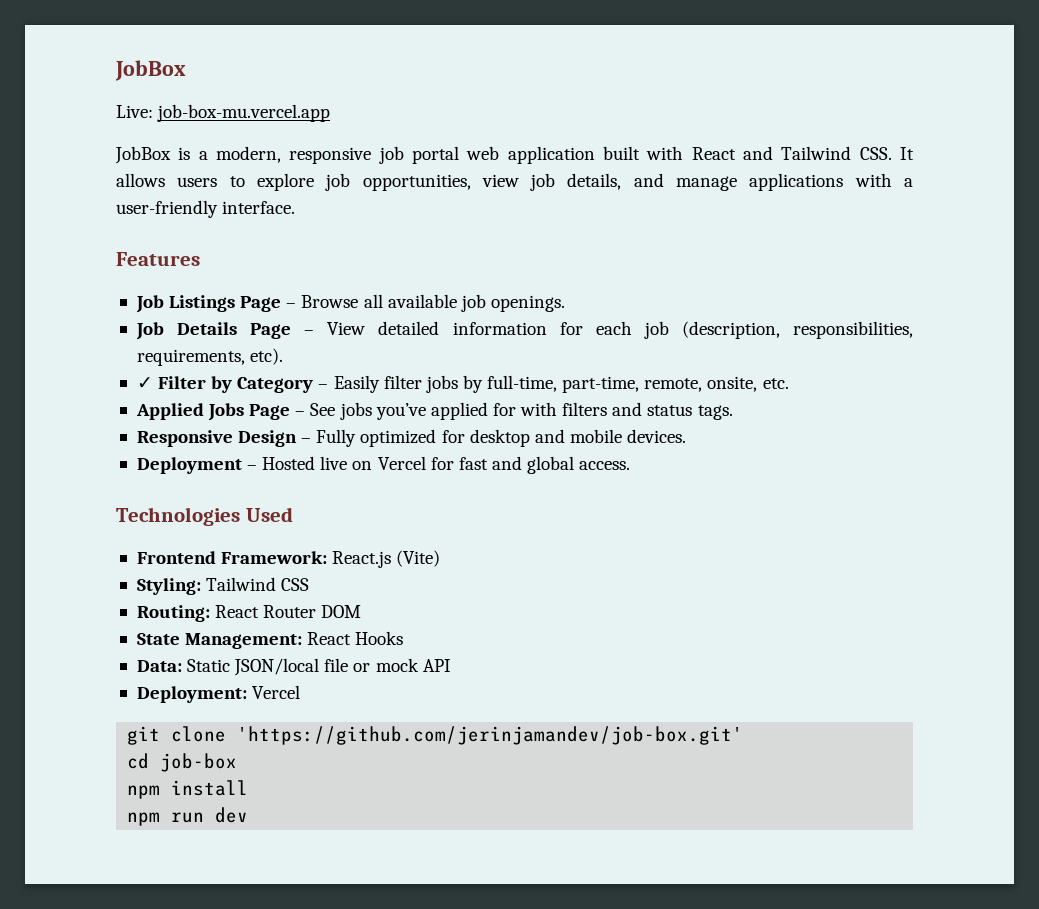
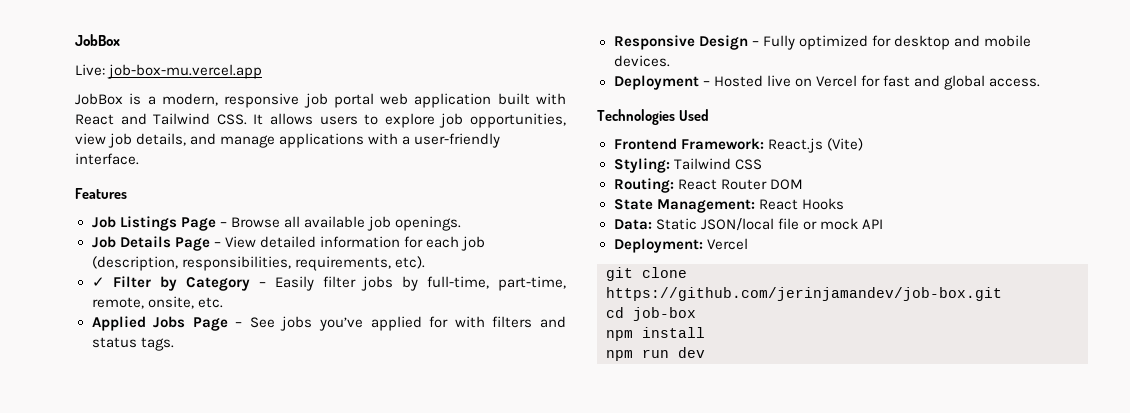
[237,726,744,745] 'https://github.com/jerinjamandev/job-box.git' -> [606,287,1002,301] https://github.com/jerinjamandev/job-box.git

